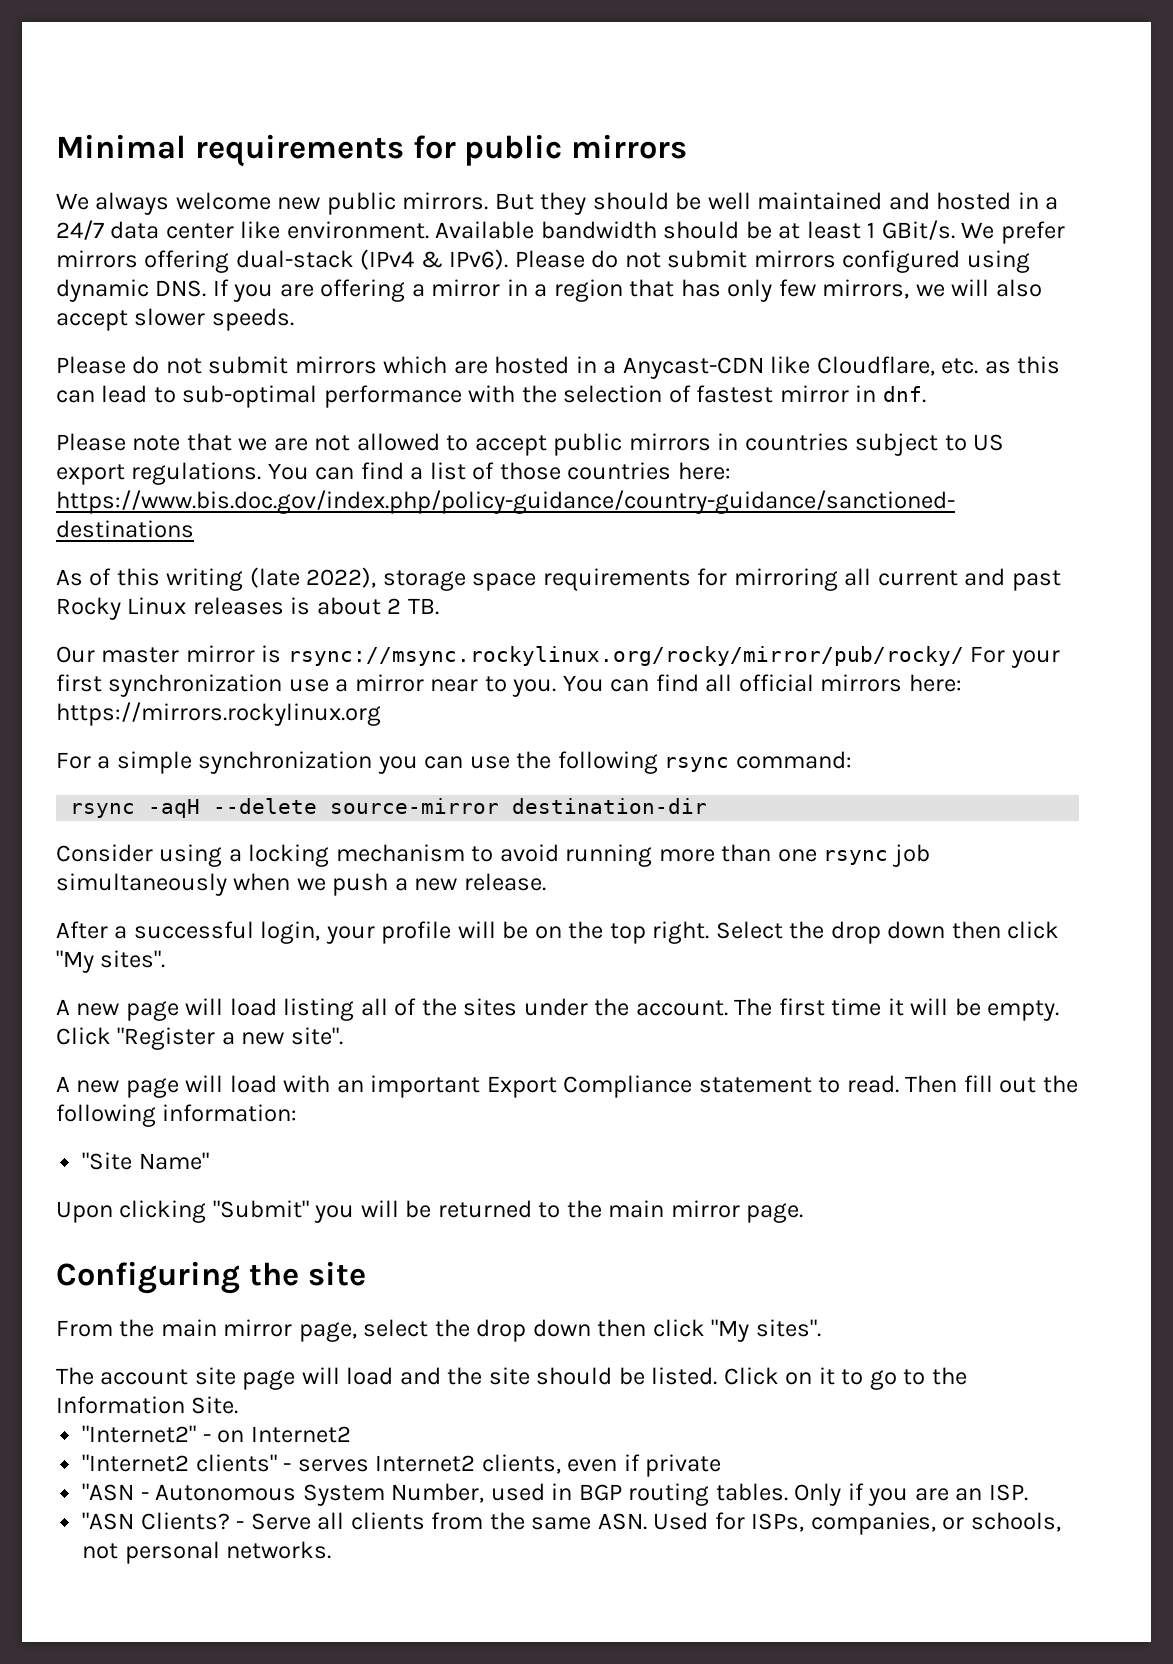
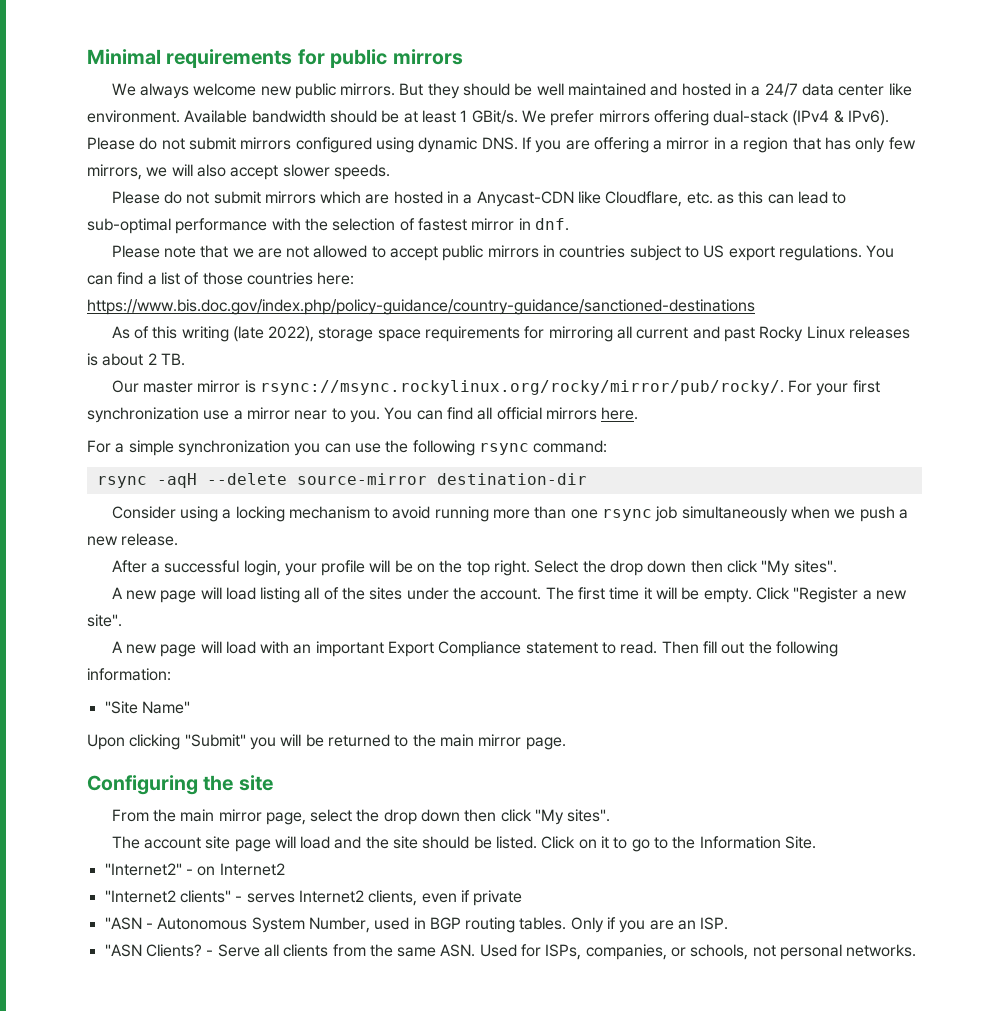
[287,646,964,666] rsync://msync.rockylinux.org/rocky/mirror/pub/rocky/ -> [259,380,784,395] rsync://msync.rockylinux.org/rocky/mirror/pub/rocky/.
[908,674,962,692] [56,702,381,726] here: https://mirrors.rockylinux.org -> [601,407,639,420] here.

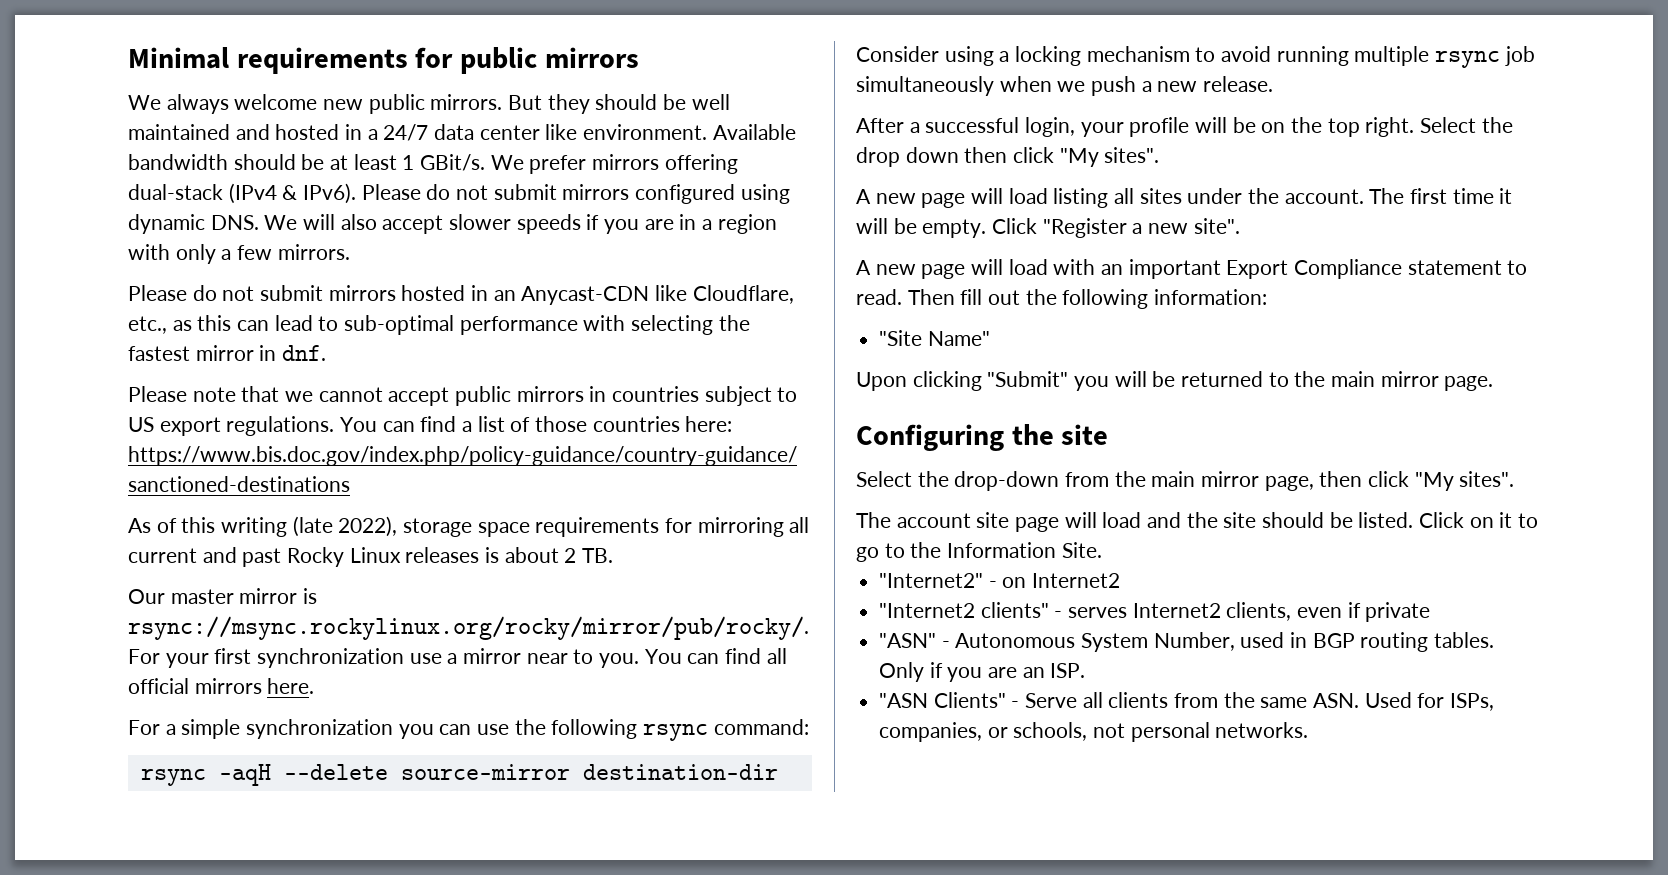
[521,137,916,153] [87,164,390,180] [111,191,473,204] If you are offering a mirror in a region that has only few mirrors, we will also accept slower speeds. // Please do not submit mirrors which are hosted in a -> [264,214,777,234] [128,244,350,264] [128,285,516,301] We will also accept slower speeds if you are in a region with only a few mirrors. // Please do not submit mirrors hosted in an
[686,192,713,204] etc. -> [128,316,167,334] etc.,
[304,218,415,231] the selection of -> [631,315,750,335] selecting the
[257,245,386,258] are not allowed to -> [318,387,383,402] cannot
[493,506,598,519] more than one -> [1354,46,1430,66] multiple
[323,587,366,600] of the -> (1135, 196) none
[111,809,461,825] From the main mirror page, select the drop down -> [856,471,1314,491] Select the drop-down from the main mirror page,
[104,917,142,930] "ASN -> [879,633,937,648] "ASN"
[145,944,202,957] Clients? -> [933,692,1006,708] Clients"

